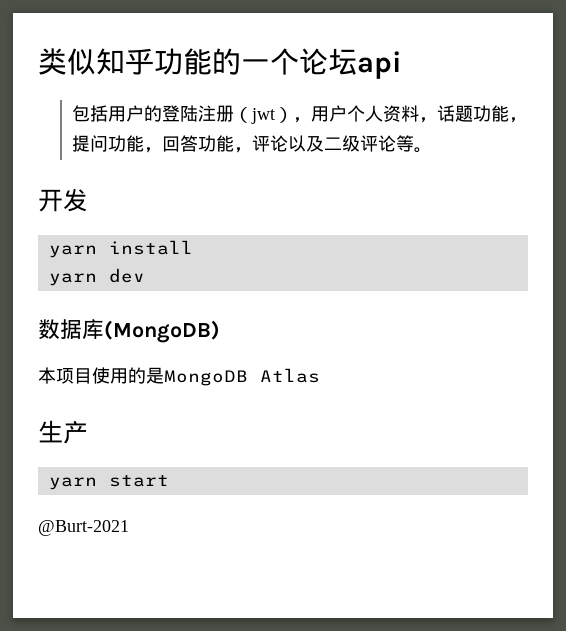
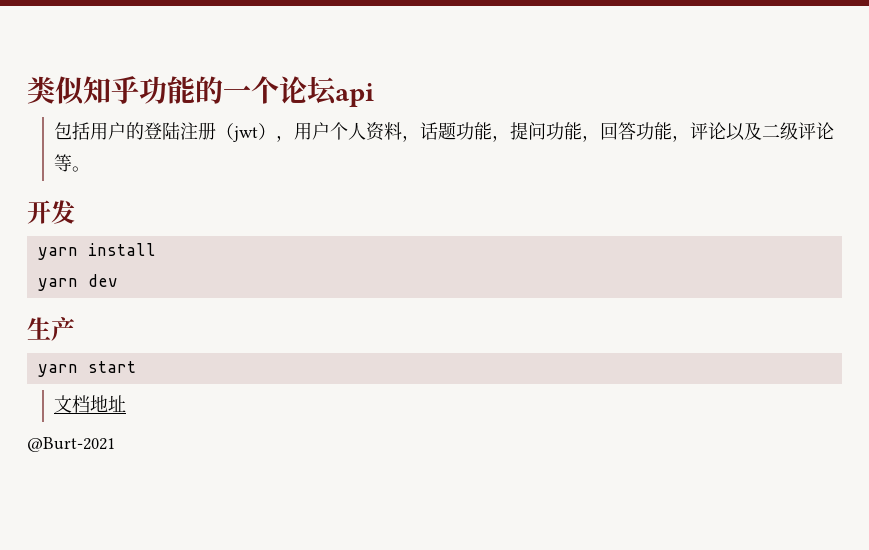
[38,319,220,343] [38,367,320,386] // 数据库(MongoDB) // 本项目使用的是MongoDB Atlas -> (118, 280) none
(169, 481) none -> [54,395,127,413] // 文档地址

